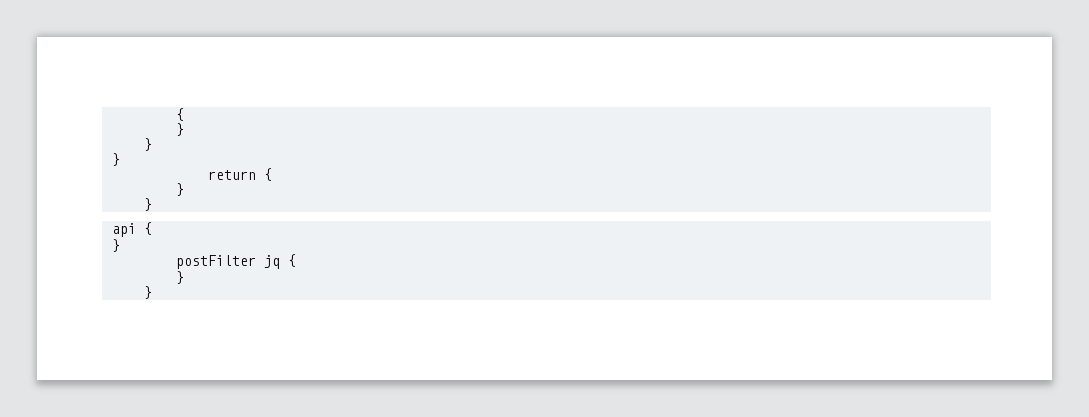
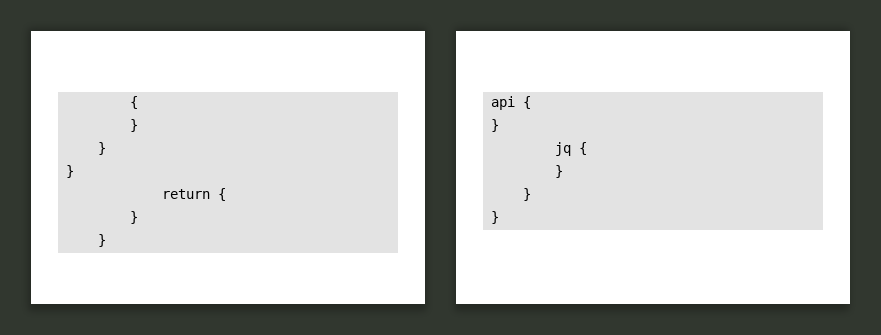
[175,255,256,269] postFilter -> (500, 125) none
(152, 292) none -> [491,211,500,224] // }

